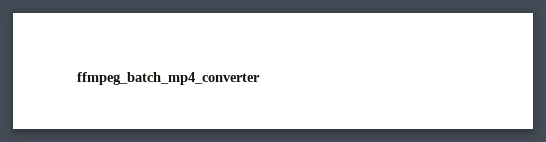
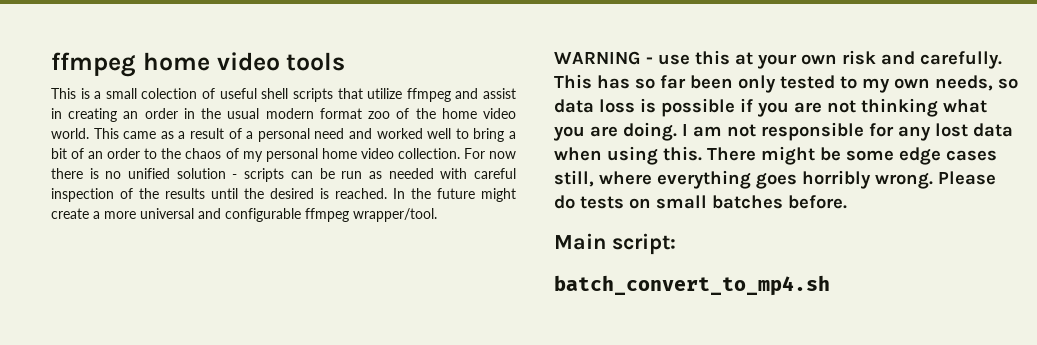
[77,72,260,85] ffmpeg_batch_mp4_converter -> [51,52,346,77] [51,88,517,102] [51,108,516,122] [51,128,517,142] [51,148,516,162] [51,168,516,182] [51,188,516,202] [51,208,437,222] [554,50,1002,69] [554,74,1018,93] [554,98,987,117] [554,122,1013,141] [554,146,997,165] [554,170,996,189] [554,195,847,209] [554,233,676,255] [554,275,830,296] ffmpeg home video tools // This is a small colection of useful shell scripts that utilize ffmpeg and assist in creating an order in the usual modern format zoo of the home video world. This came as a result of a personal need and worked well to bring a bit of an order to the chaos of my personal home video collection. For now there is no unified solution - scripts can be run as needed with careful inspection of the results until the desired is reached. In the future might create a more universal and configurable ffmpeg wrapper/tool. // WARNING - use this at your own risk and carefully. This has so far been only tested to my own needs, so data loss is possible if you are not thinking what you are doing. I am not responsible for any lost data when using this. There might be some edge cases still, where everything goes horribly wrong. Please do tests on small batches before. // Main script: // batch_convert_to_mp4.sh

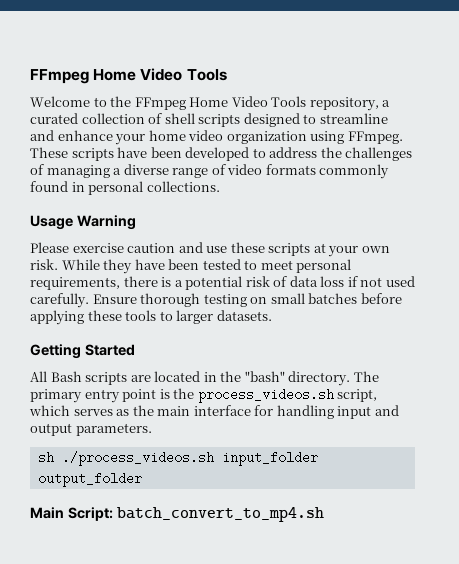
[51,52,346,77] [51,88,517,102] [51,108,516,122] [51,128,517,142] [51,148,516,162] [51,168,516,182] [51,188,516,202] [51,208,437,222] [554,50,1002,69] [554,74,1018,93] [554,98,987,117] [554,122,1013,141] [554,146,997,165] [554,170,996,189] [554,195,847,209] ffmpeg home video tools // This is a small colection of useful shell scripts that utilize ffmpeg and assist in creating an order in the usual modern format zoo of the home video world. This came as a result of a personal need and worked well to bring a bit of an order to the chaos of my personal home video collection. For now there is no unified solution - scripts can be run as needed with careful inspection of the results until the desired is reached. In the future might create a more universal and configurable ffmpeg wrapper/tool. // WARNING - use this at your own risk and carefully. This has so far been only tested to my own needs, so data loss is possible if you are not thinking what you are doing. I am not responsible for any lost data when using this. There might be some edge cases still, where everything goes horribly wrong. Please do tests on small batches before. -> [30,68,227,84] [30,96,391,111] [30,113,388,127] [30,130,403,145] [30,147,413,161] [30,164,390,179] [30,181,220,195] [30,215,136,230] [30,242,390,257] [30,259,352,274] [30,276,415,290] [30,293,402,308] [30,310,272,325] [30,344,135,359] [30,371,379,386] [30,388,378,403] [29,405,399,419] [30,423,152,436] [37,451,318,466] [37,472,142,487] FFmpeg Home Video Tools // Welcome to the FFmpeg Home Video Tools repository, a curated collection of shell scripts designed to streamline and enhance your home video organization using FFmpeg. These scripts have been developed to address the challenges of managing a diverse range of video formats commonly found in personal collections. // Usage Warning // Please exercise caution and use these scripts at your own risk. While they have been tested to meet personal requirements, there is a potential risk of data loss if not used carefully. Ensure thorough testing on small batches before applying these tools to larger datasets. // Getting Started // All Bash scripts are located in the "bash" directory. The primary entry point is the process_videos.sh script, which serves as the main interface for handling input and output parameters. // sh ./process_videos.sh input_folder output_folder
[611,233,676,255] script: // -> [67,507,113,521] Script:

